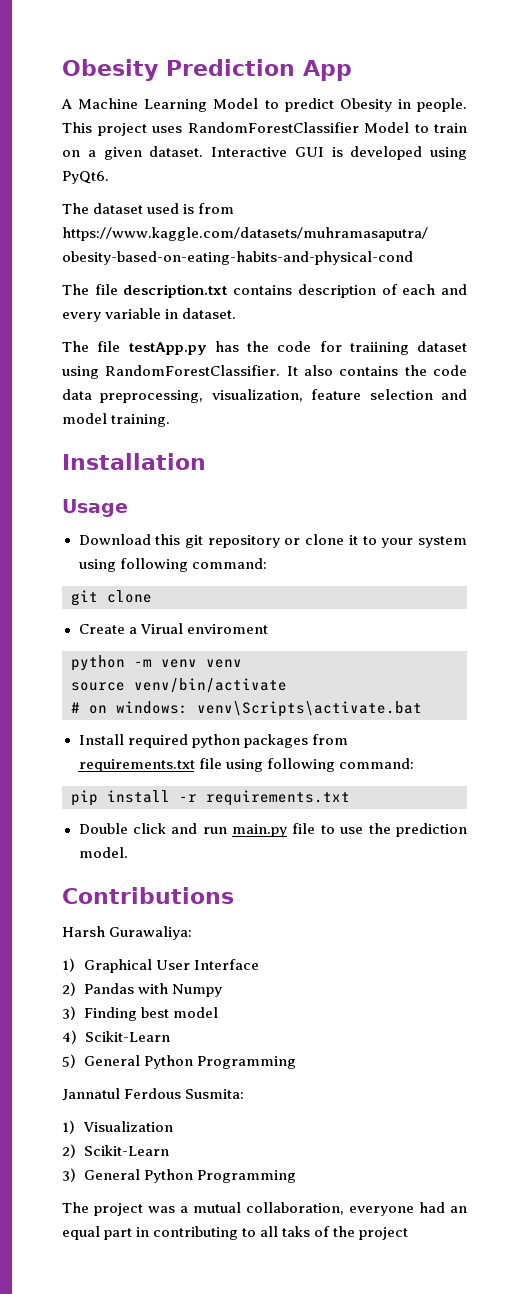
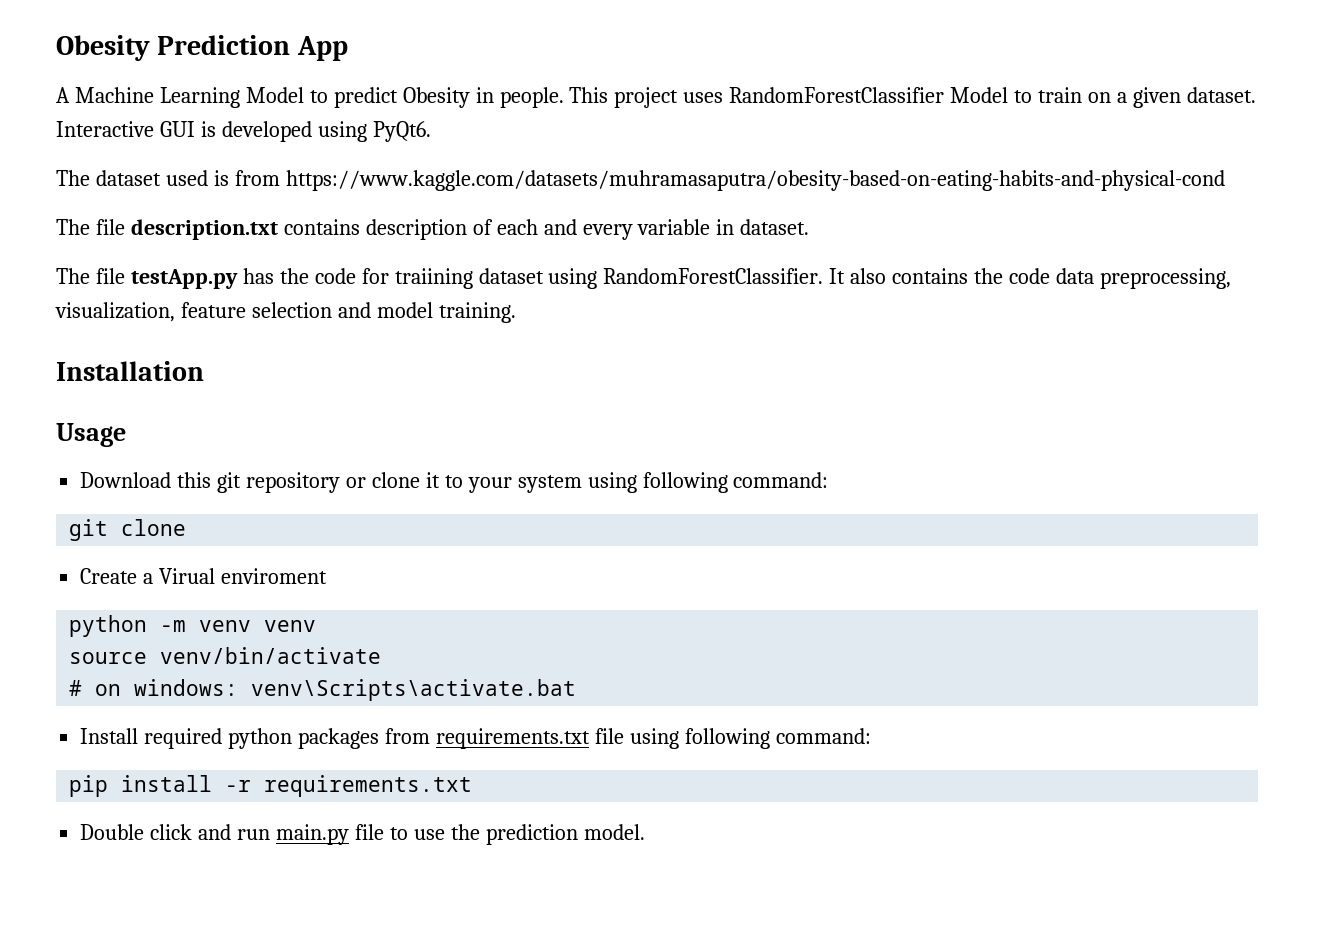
[62,887,234,904] [62,926,193,940] [62,958,260,973] [62,982,223,997] [62,1006,219,1021] [62,1030,170,1044] [62,1054,297,1069] [62,1088,245,1101] [62,1120,174,1134] [62,1144,170,1158] [62,1168,297,1183] [62,1202,467,1216] [62,1226,409,1240] // Contributions // Harsh Gurawaliya: // 1) Graphical User Interface // 2) Pandas with Numpy // 3) Finding best model // 4) Scikit-Learn // 5) General Python Programming // Jannatul Ferdous Susmita: // 1) Visualization // 2) Scikit-Learn // 3) General Python Programming // The project was a mutual collaboration, everyone had an equal part in contributing to all taks of the project -> (645, 832) none

